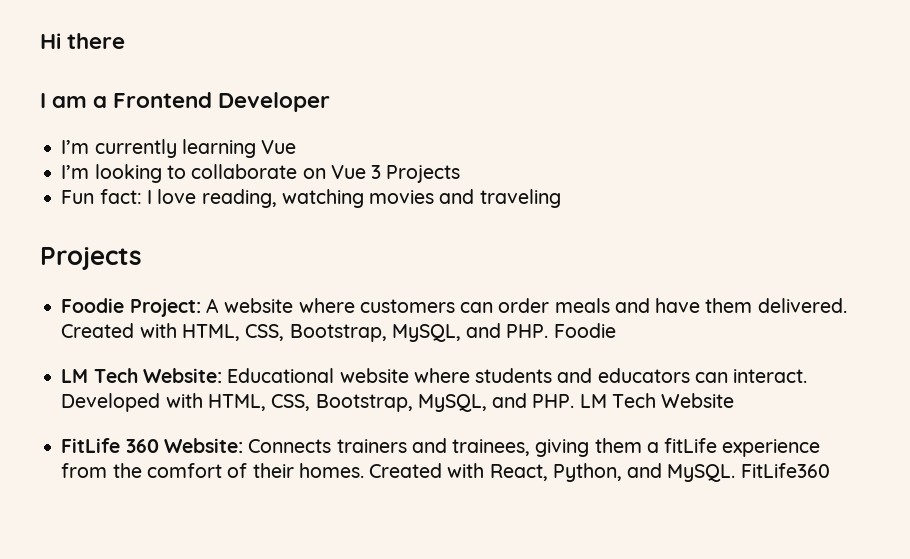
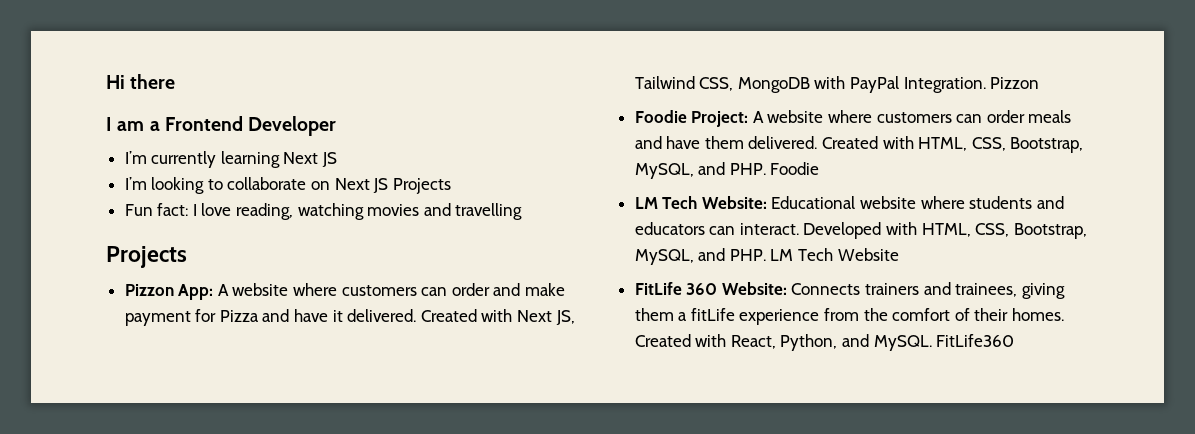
[261,140,297,154] Vue -> [283,152,338,167] Next JS
[330,165,382,179] Vue 3 -> [334,178,389,193] Next JS
[479,189,561,208] [40,247,142,270] traveling // Projects -> [455,203,523,220] [106,246,187,268] [124,283,566,300] [124,309,575,326] [634,76,1040,93] travelling // Projects // Pizzon App: A website where customers can order and make payment for Pizza and have it delivered. Created with Next JS, Tailwind CSS, MongoDB with PayPal Integration. Pizzon

